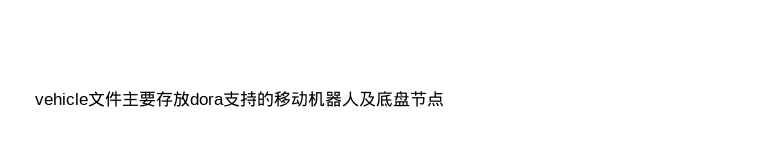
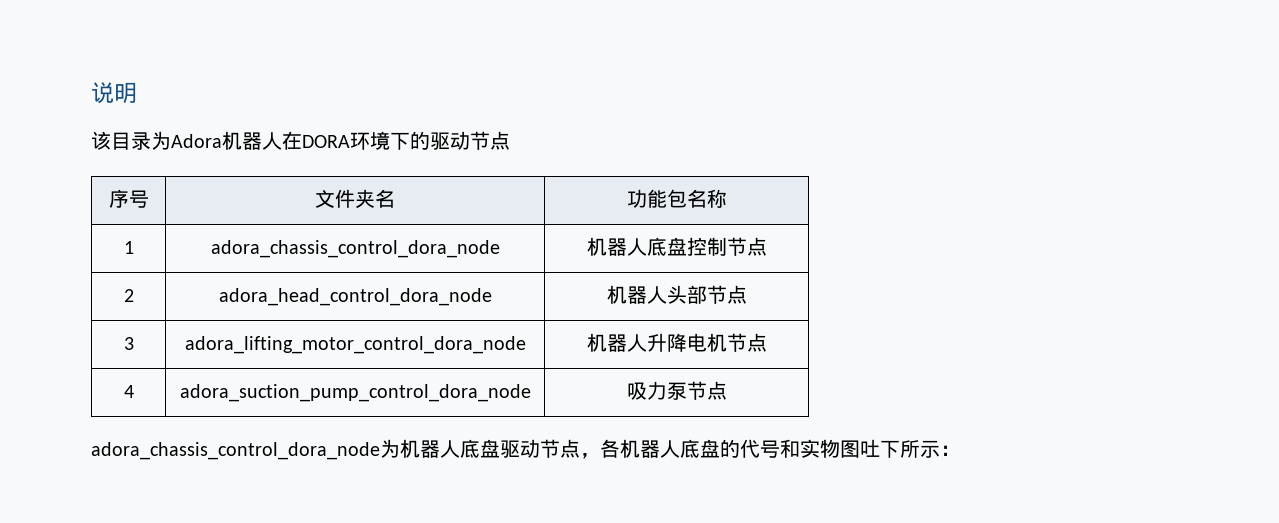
[35,91,444,107] vehicle文件主要存放dora支持的移动机器人及底盘节点 -> [91,82,137,104] [91,131,510,150] [108,189,149,208] [315,189,395,209] [626,189,727,208] [123,241,134,254] [210,240,500,258] [586,237,767,256] [123,289,134,302] [218,288,492,306] [606,285,747,304] [123,337,134,350] [184,336,526,354] [586,333,767,352] [123,385,134,398] [179,384,531,402] [626,381,727,400] [91,439,960,460] 说明 // 该目录为Adora机器人在DORA环境下的驱动节点 // 序号 | 文件夹名 | 功能包名称 // 1 | adora_chassis_control_dora_node | 机器人底盘控制节点 // 2 | adora_head_control_dora_node | 机器人头部节点 // 3 | adora_lifting_motor_control_dora_node | 机器人升降电机节点 // 4 | adora_suction_pump_control_dora_node | 吸力泵节点 // adora_chassis_control_dora_node为机器人底盘驱动节点，各机器人底盘的代号和实物图吐下所示：

